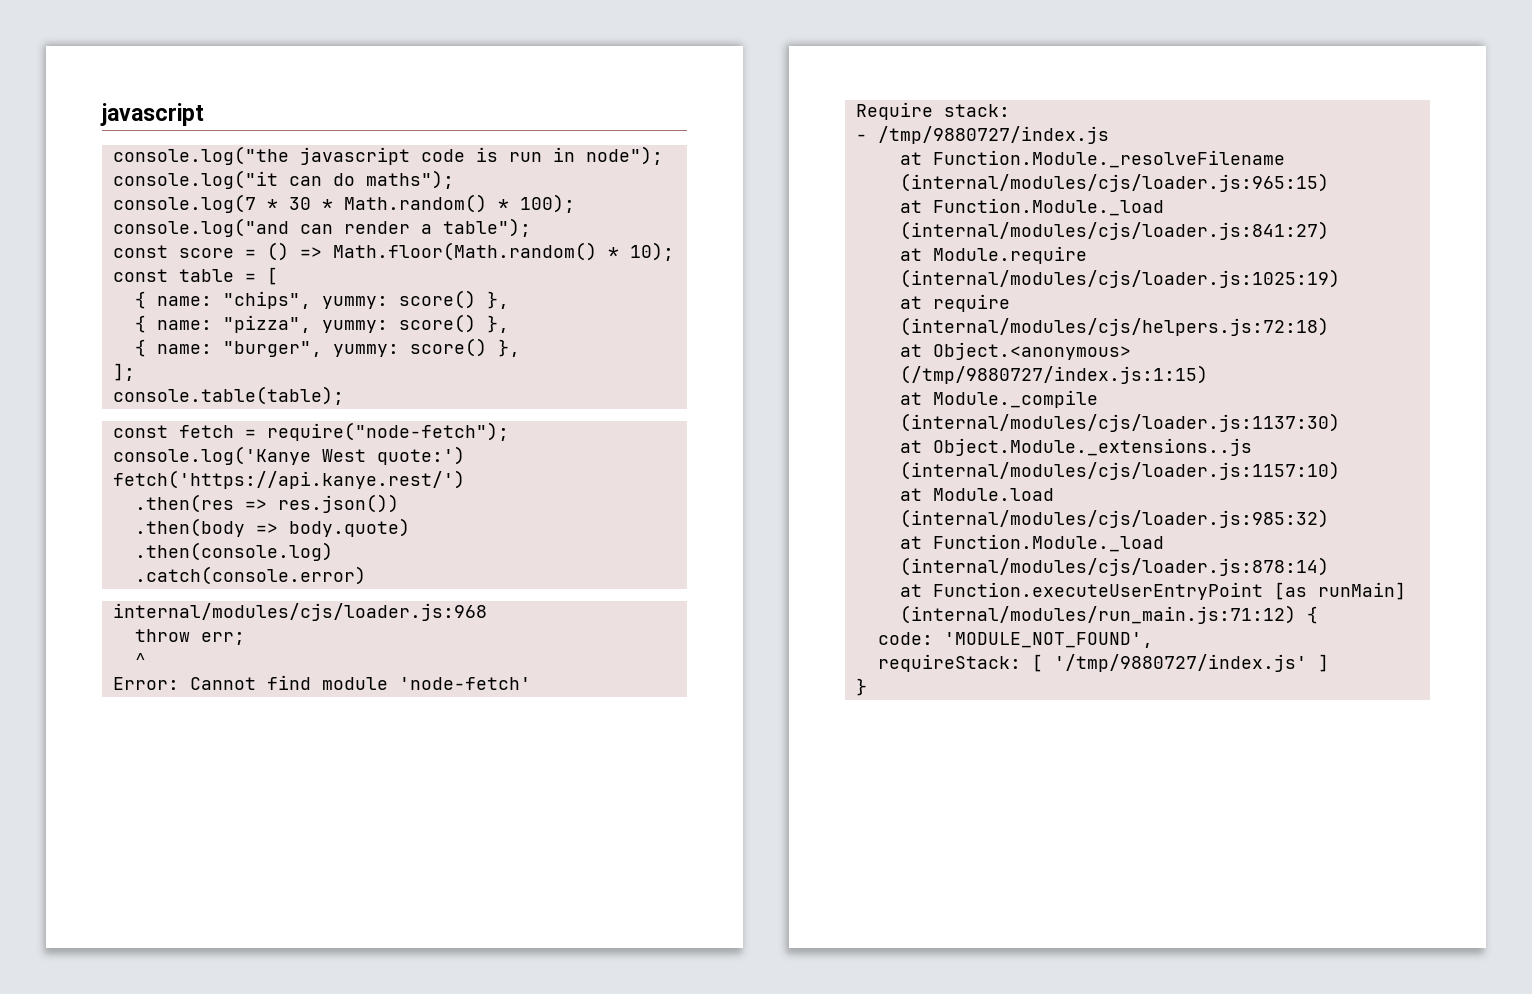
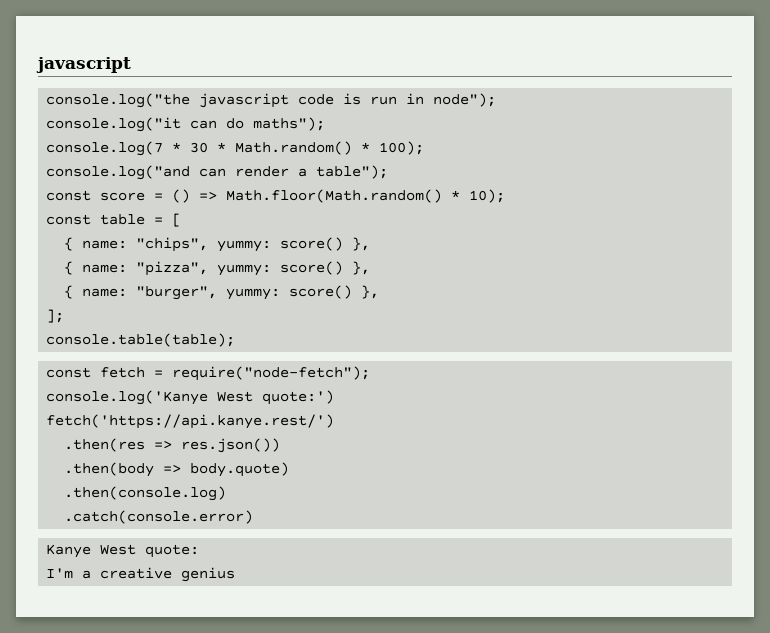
[113,603,488,621] [135,629,246,645] [135,653,147,666] [113,675,532,690] [856,102,1011,120] [856,126,1110,144] [900,150,1286,168] [900,173,1330,192] [900,198,1165,216] [900,221,1330,240] [900,246,1088,264] [900,269,1341,288] [900,294,1011,312] [900,317,1330,336] [900,342,1132,360] [900,365,1209,384] [900,390,1099,408] [900,413,1341,432] [900,438,1253,456] [900,461,1341,480] [900,488,1055,501] [900,509,1330,528] [900,534,1165,552] [900,557,1330,576] [900,582,1407,600] [900,605,1319,624] [878,632,1154,648] [878,654,1330,672] [856,678,868,696] internal/modules/cjs/loader.js:968 // throw err; // ^ // Error: Cannot find module 'node-fetch' // Require stack: // - /tmp/9880727/index.js // at Function.Module._resolveFilename (internal/modules/cjs/loader.js:965:15) // at Function.Module._load (internal/modules/cjs/loader.js:841:27) // at Module.require (internal/modules/cjs/loader.js:1025:19) // at require (internal/modules/cjs/helpers.js:72:18) // at Object.<anonymous> (/tmp/9880727/index.js:1:15) // at Module._compile (internal/modules/cjs/loader.js:1137:30) // at Object.Module._extensions..js (internal/modules/cjs/loader.js:1157:10) // at Module.load (internal/modules/cjs/loader.js:985:32) // at Function.Module._load (internal/modules/cjs/loader.js:878:14) // at Function.executeUserEntryPoint [as runMain] (internal/modules/run_main.js:71:12) { // code: 'MODULE_NOT_FOUND', // requireStack: [ '/tmp/9880727/index.js' ] // } -> [45,544,199,558] [45,567,235,582] Kanye West quote: // I'm a creative genius

